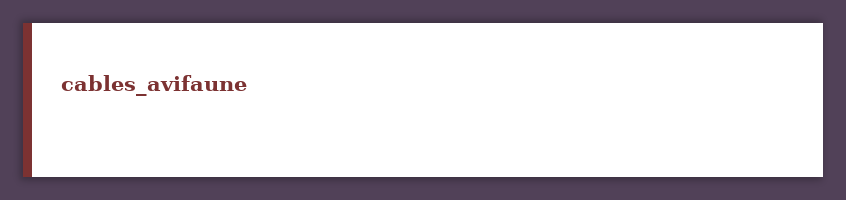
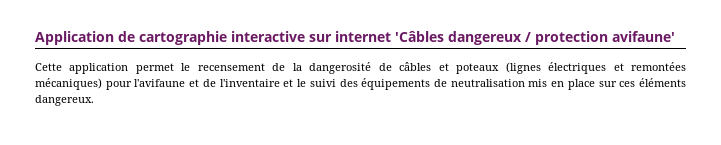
[61,75,247,96] cables_avifaune -> [35,31,675,45] [35,62,686,74] [35,78,686,90] [35,95,94,106] Application de cartographie interactive sur internet 'Câbles dangereux / protection avifaune' // Cette application permet le recensement de la dangerosité de câbles et poteaux (lignes électriques et remontées mécaniques) pour l'avifaune et de l'inventaire et le suivi des équipements de neutralisation mis en place sur ces éléments dangereux.

